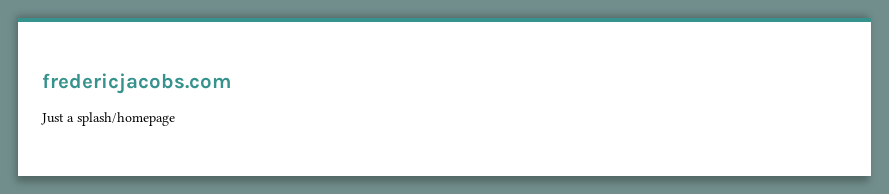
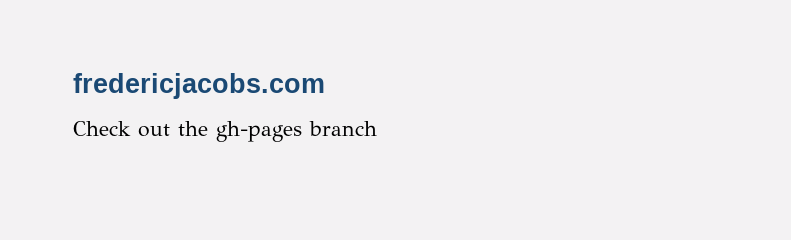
[41,112,175,126] Just a splash/homepage -> [73,121,377,142] Check out the gh-pages branch

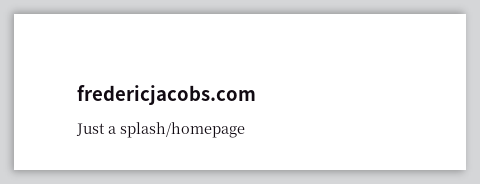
[73,121,377,142] Check out the gh-pages branch -> [76,122,245,138] Just a splash/homepage

